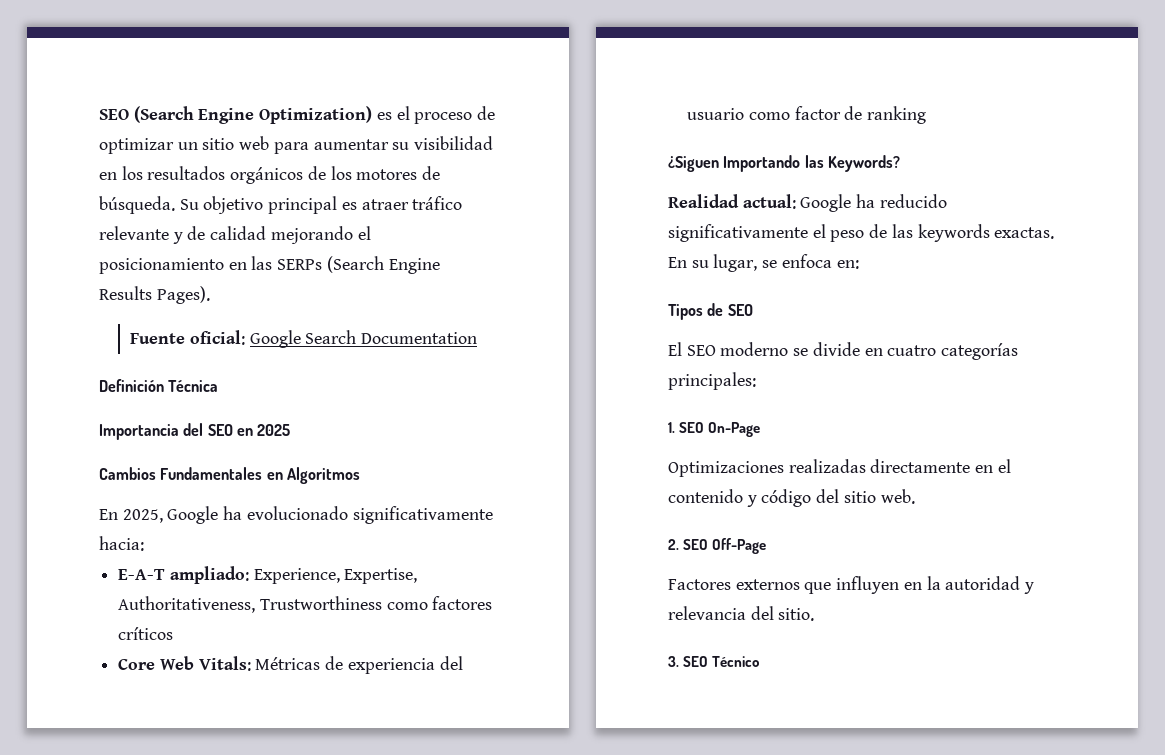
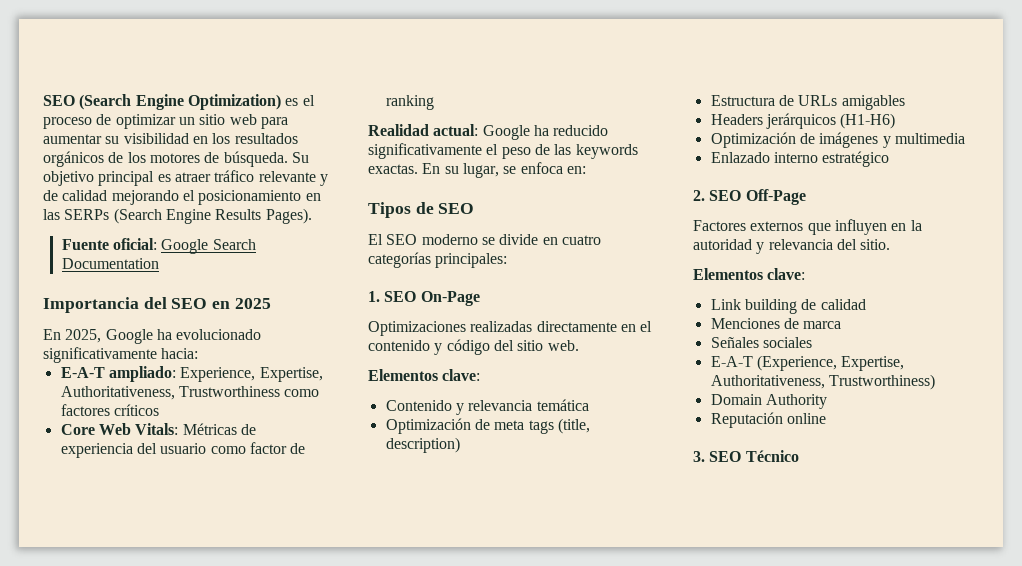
[99,379,219,392] // Definición Técnica -> (159, 263) none
[99,467,360,484] // Cambios Fundamentales en Algoritmos -> (271, 303) none
[668,155,900,172] // ¿Siguen Importando las Keywords? -> (434, 102) none
(915, 496) none -> [368,369,481,381] [385,399,589,415] [385,418,590,434] [385,437,460,453] [710,95,905,110] [710,113,896,129] [710,132,965,148] [710,151,890,167] // Elementos clave: // Contenido y relevancia temática // Optimización de meta tags (title, description) // Estructura de URLs amigables // Headers jerárquicos (H1-H6) // Optimización de imágenes y multimedia // Enlazado interno estratégico
(815, 614) none -> [693,268,806,280] [710,299,866,314] [710,318,842,329] [710,337,812,348] [710,355,905,371] [710,374,935,390] [710,394,827,409] [710,412,826,428] // Elementos clave: // Link building de calidad // Menciones de marca // Señales sociales // E-A-T (Experience, Expertise, Authoritativeness, Trustworthiness) // Domain Authority // Reputación online

